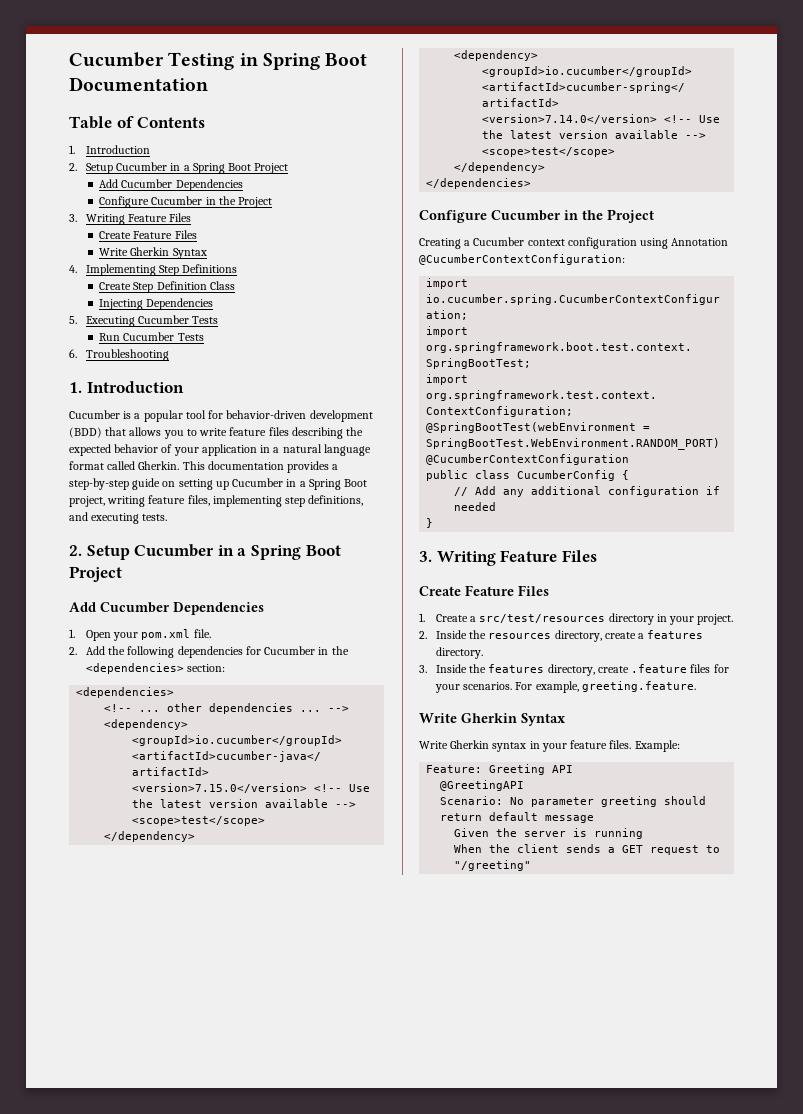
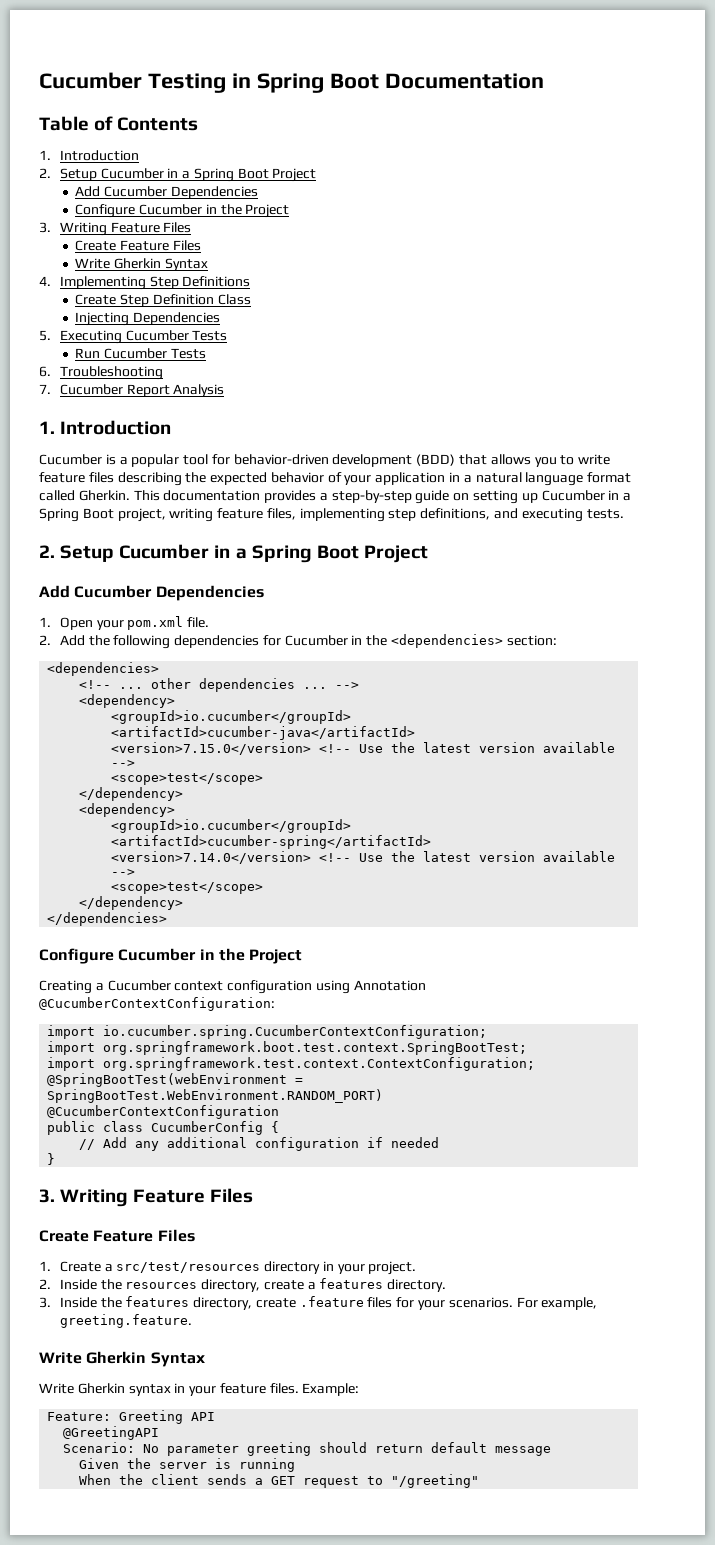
(169, 355) none -> [39,384,225,397] // 7. Cucumber Report Analysis

